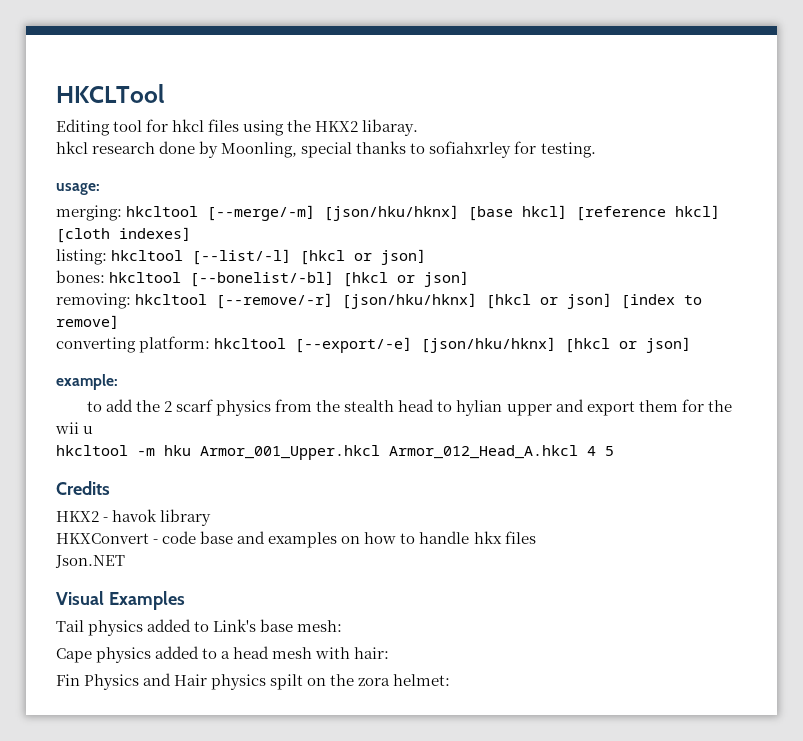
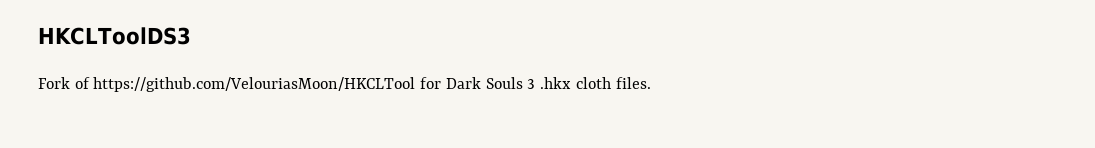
[56,84,164,103] [56,119,419,136] [56,141,596,158] [56,183,100,195] [56,205,721,221] [56,227,191,243] [56,249,427,265] [56,270,470,287] [56,293,703,309] [56,315,119,329] [56,336,692,353] [56,374,118,390] [86,399,732,416] [55,422,94,434] [56,445,614,460] [56,481,110,495] [56,509,212,526] [56,531,536,548] [55,555,125,568] [56,591,185,610] [56,619,343,636] [56,646,390,663] [56,673,451,690] HKCLTool // Editing tool for hkcl files using the HKX2 libaray. // hkcl research done by Moonling, special thanks to sofiahxrley for testing. // usage: // merging: hkcltool [--merge/-m] [json/hku/hknx] [base hkcl] [reference hkcl] [cloth indexes] // listing: hkcltool [--list/-l] [hkcl or json] // bones: hkcltool [--bonelist/-bl] [hkcl or json] // removing: hkcltool [--remove/-r] [json/hku/hknx] [hkcl or json] [index to remove] // converting platform: hkcltool [--export/-e] [json/hku/hknx] [hkcl or json] // example: // to add the 2 scarf physics from the stealth head to hylian upper and export them for the wii u // hkcltool -m hku Armor_001_Upper.hkcl Armor_012_Head_A.hkcl 4 5 // Credits // HKX2 - havok library // HKXConvert - code base and examples on how to handle hkx files // Json.NET // Visual Examples // Tail physics added to Link's base mesh: // Cape physics added to a head mesh with hair: // Fin Physics and Hair physics spilt on the zora helmet: -> [38,27,191,45] [38,77,651,92] HKCLToolDS3 // Fork of https://github.com/VelouriasMoon/HKCLTool for Dark Souls 3 .hkx cloth files.

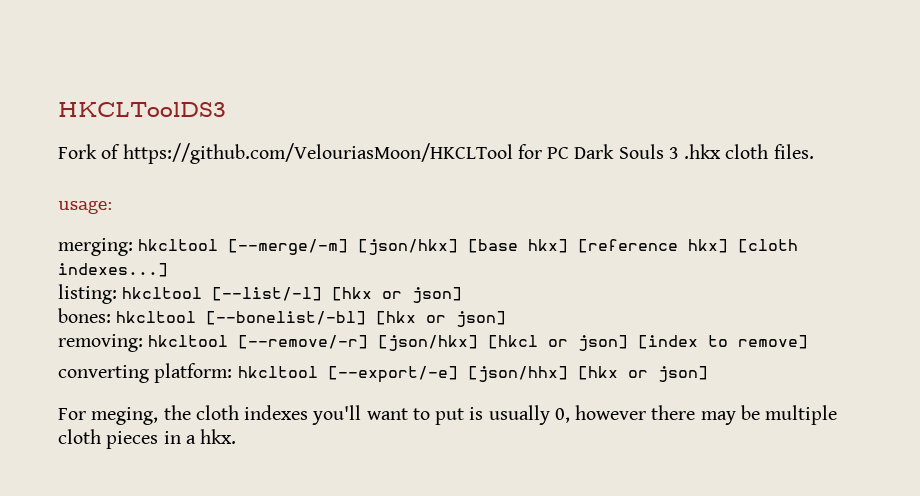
(442, 83) none -> [547,147,570,159] PC
(651, 83) none -> [58,200,113,214] [58,238,799,256] [58,263,168,277] [58,284,463,304] [58,308,507,327] [58,334,809,352] [58,363,708,383] [58,405,838,425] [58,429,237,449] // usage: // merging: hkcltool [--merge/-m] [json/hkx] [base hkx] [reference hkx] [cloth indexes...] // listing: hkcltool [--list/-l] [hkx or json] // bones: hkcltool [--bonelist/-bl] [hkx or json] // removing: hkcltool [--remove/-r] [json/hkx] [hkcl or json] [index to remove] // converting platform: hkcltool [--export/-e] [json/hhx] [hkx or json] // For meging, the cloth indexes you'll want to put is usually 0, however there may be multiple cloth pieces in a hkx.

